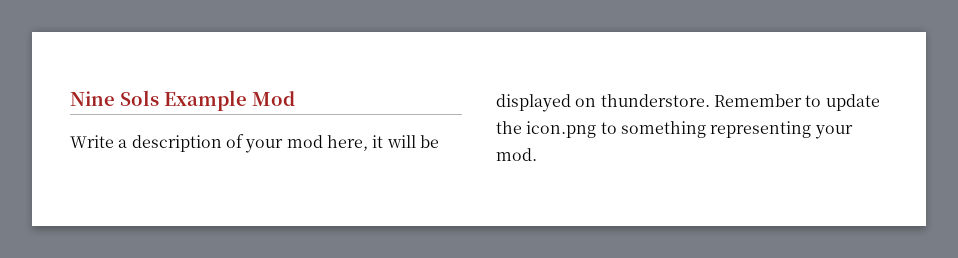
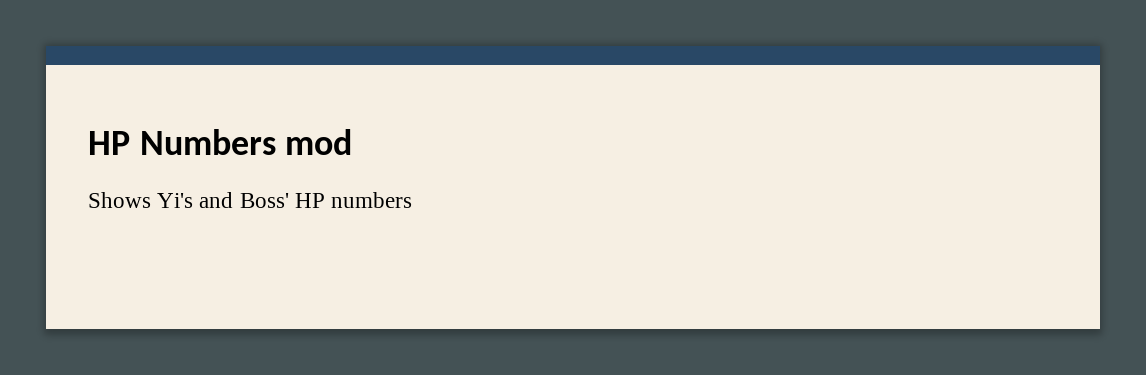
[70,90,295,111] [70,134,439,153] [496,94,880,112] [496,121,853,139] [496,148,537,161] Nine Sols Example Mod // Write a description of your mod here, it will be displayed on thunderstore. Remember to update the icon.png to something representing your mod. -> [88,129,353,155] [88,192,413,208] HP Numbers mod // Shows Yi's and Boss' HP numbers

